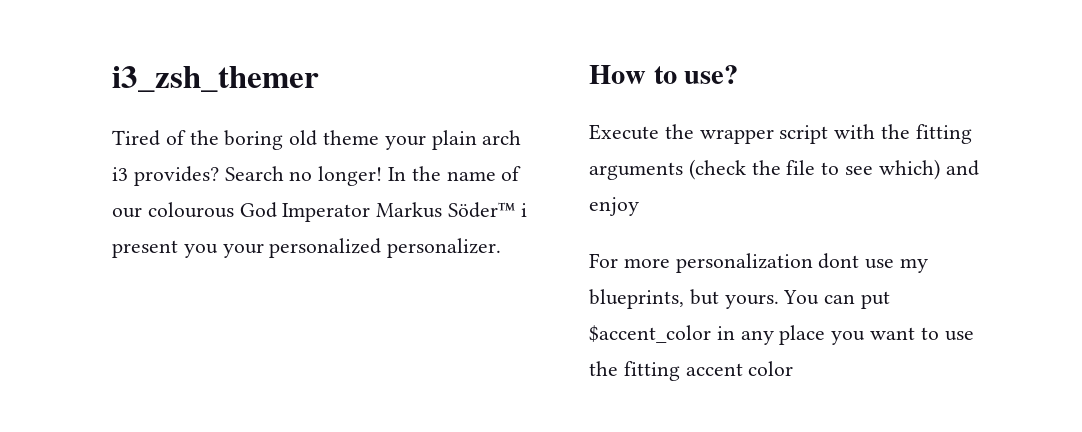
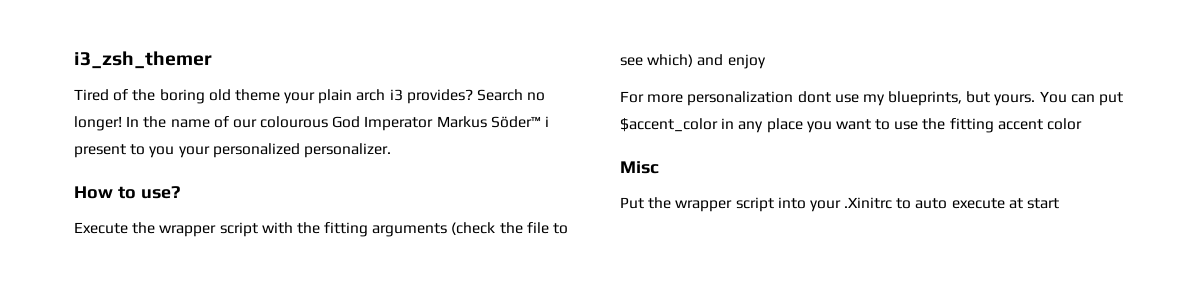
(178, 249) none -> [130,144,146,155] to
(794, 368) none -> [620,161,659,174] [620,197,1060,212] // Misc // Put the wrapper script into your .Xinitrc to auto execute at start

